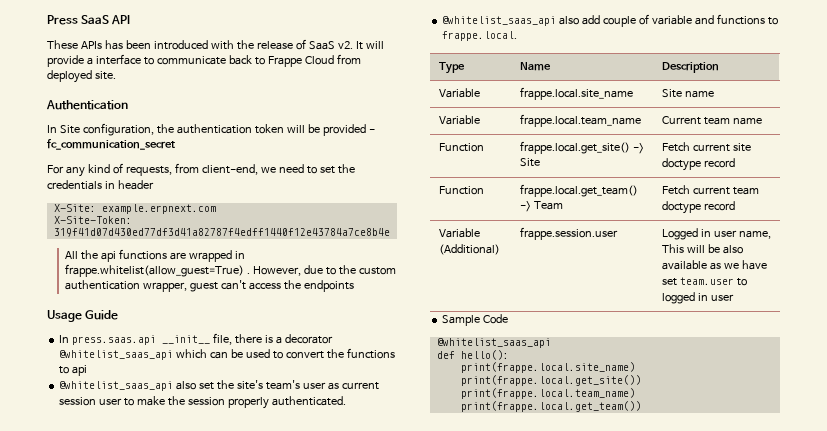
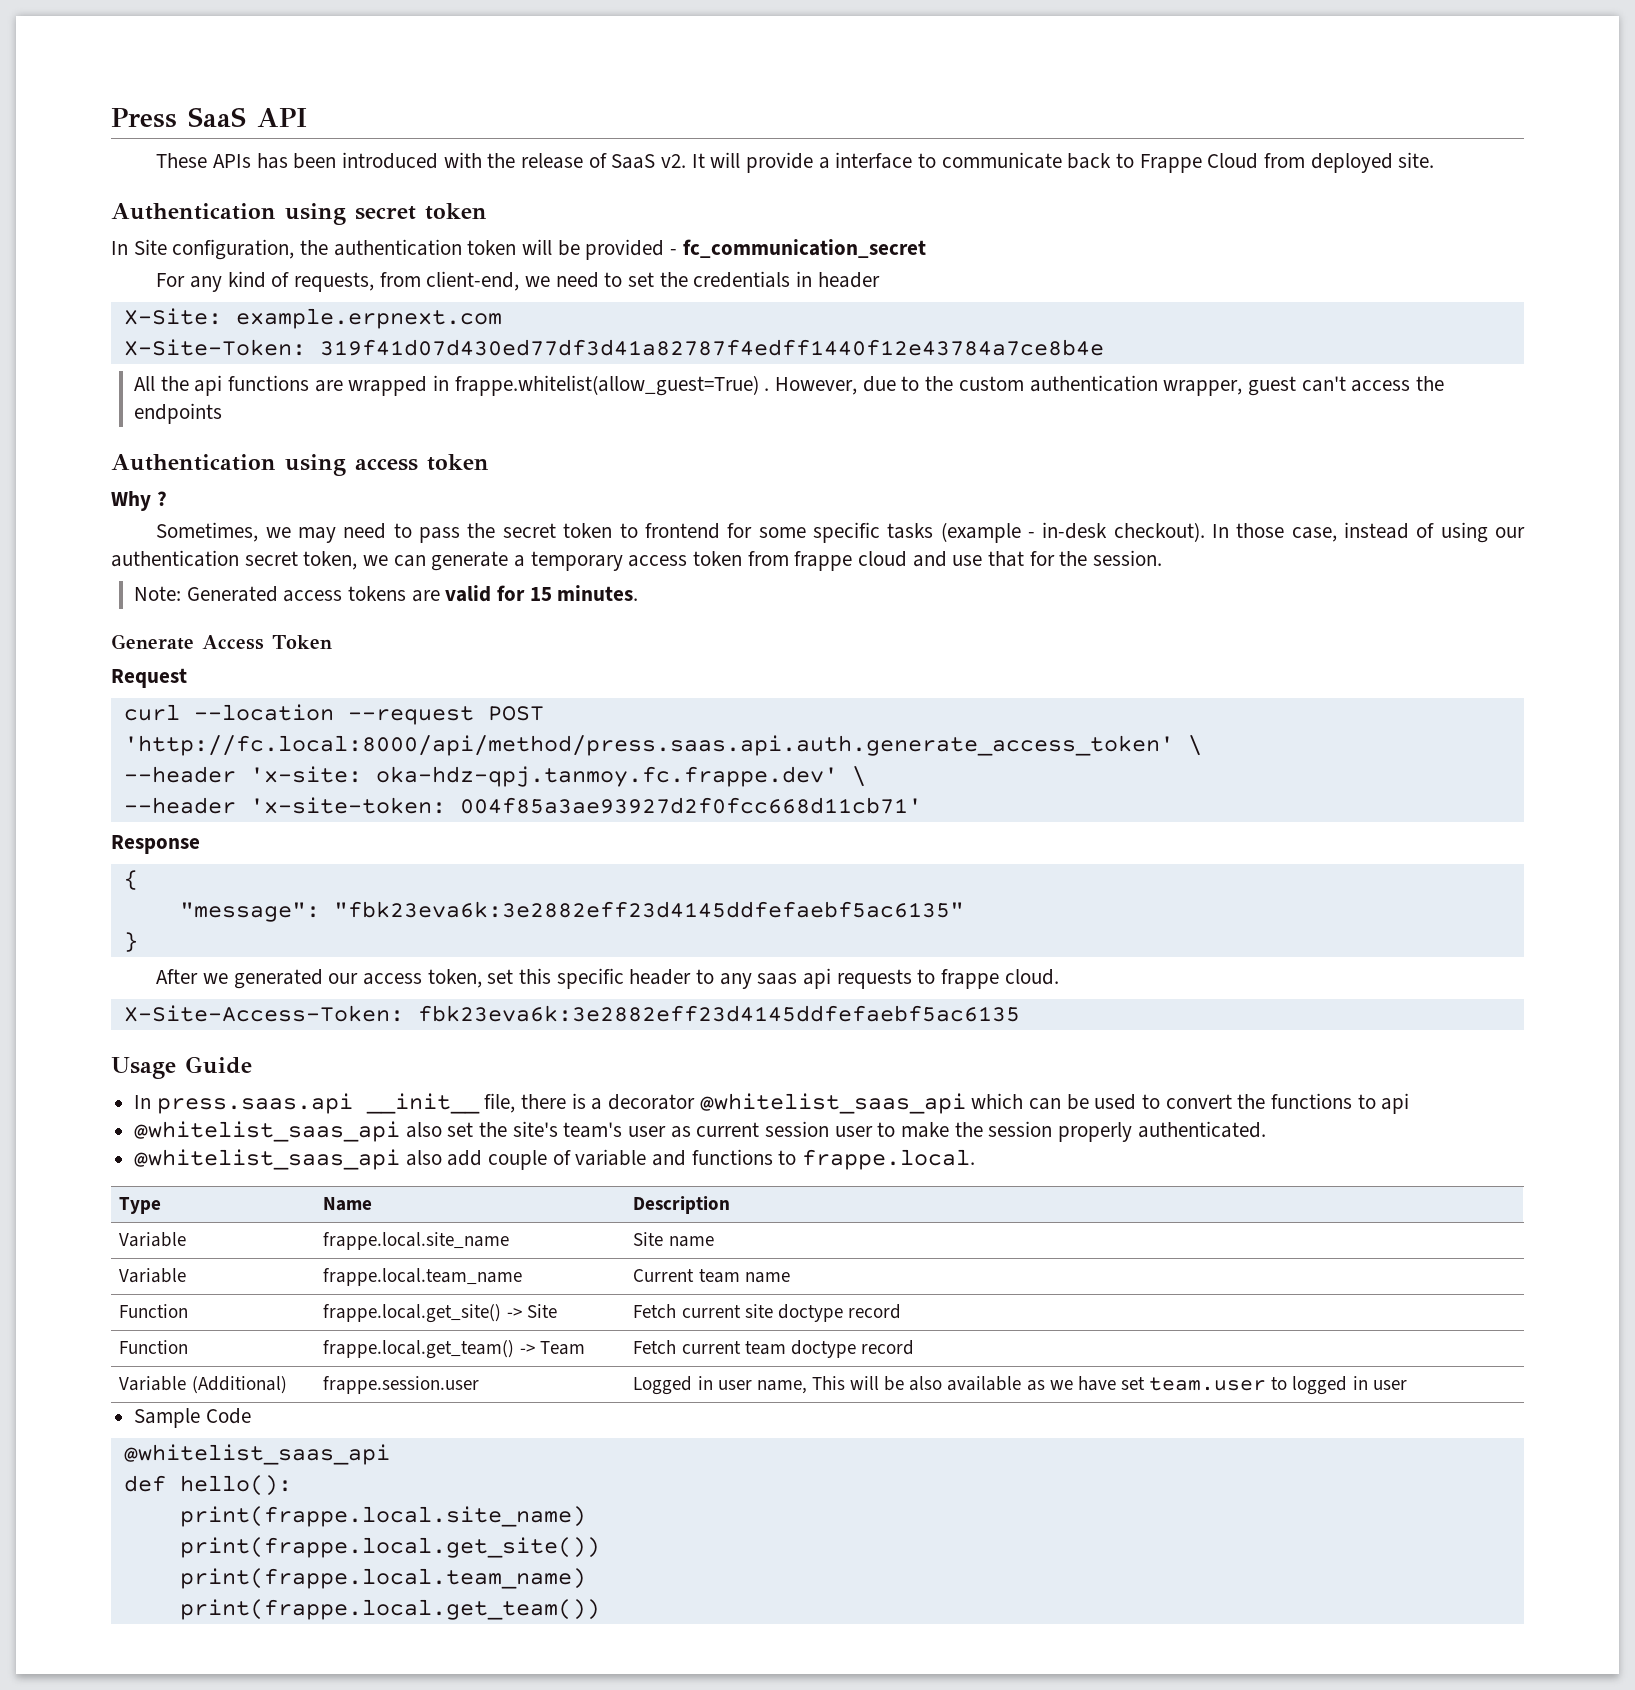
(128, 105) none -> [285,203,487,225] using secret token
(354, 286) none -> [111,454,489,476] [111,491,167,511] [156,522,1526,543] [111,550,1163,571] [134,585,639,602] [111,634,332,650] [111,668,187,688] [123,704,544,725] [123,735,1202,756] [123,766,866,787] [123,797,922,814] [111,835,200,854] [123,870,138,890] [179,901,964,922] [123,932,138,952] [156,968,1059,989] [123,1005,1020,1022] // Authentication using access token // Why ? // Sometimes, we may need to pass the secret token to frontend for some specific tasks (example - in-desk checkout). In those case, instead of using our authentication secret token, we can generate a temporary access token from frappe cloud and use that for the session. // Note: Generated access tokens are valid for 15 minutes. // Generate Access Token // Request // curl --location --request POST 'http://fc.local:8000/api/method/press.saas.api.auth.generate_access_token' \ // --header 'x-site: oka-hdz-qpj.tanmoy.fc.frappe.dev' \ // --header 'x-site-token: 004f85a3ae93927d2f0fcc668d11cb71' // Response // { // "message": "fbk23eva6k:3e2882eff23d4145ddfefaebf5ac6135" // } // After we generated our access token, set this specific header to any saas api requests to frappe cloud. // X-Site-Access-Token: fbk23eva6k:3e2882eff23d4145ddfefaebf5ac6135

